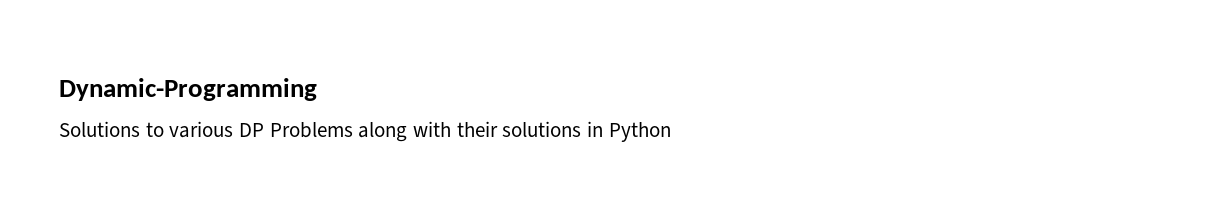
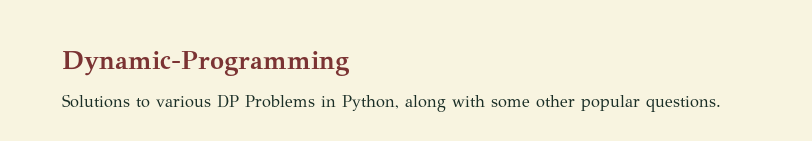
[358,121,671,142] along with their solutions in Python -> [321,95,721,112] in Python, along with some other popular questions.

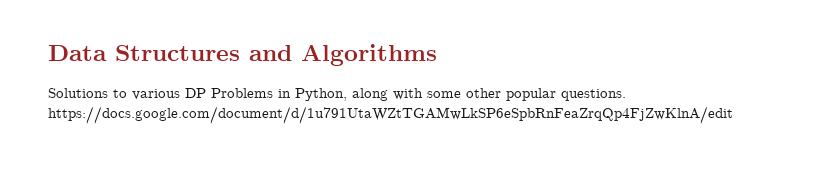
[62,51,350,76] Dynamic-Programming -> [48,44,437,66] Data Structures and Algorithms
(721, 104) none -> [48,106,733,124] https://docs.google.com/document/d/1u791UtaWZtTGAMwLkSP6eSpbRnFeaZrqQp4FjZwKlnA/edit

